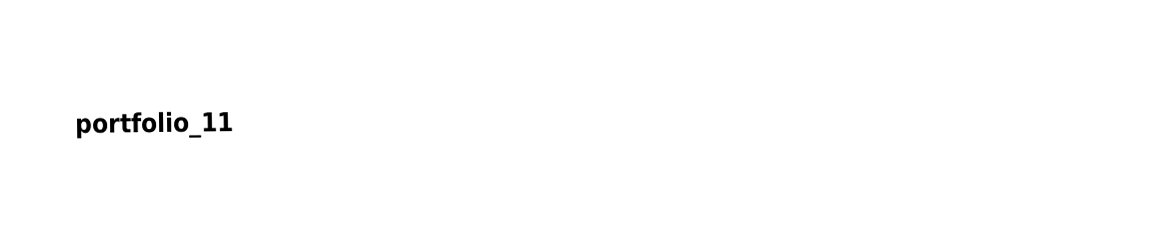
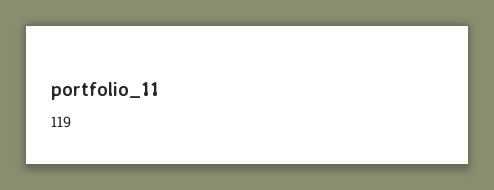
(234, 125) none -> [51,116,71,128] // 119

